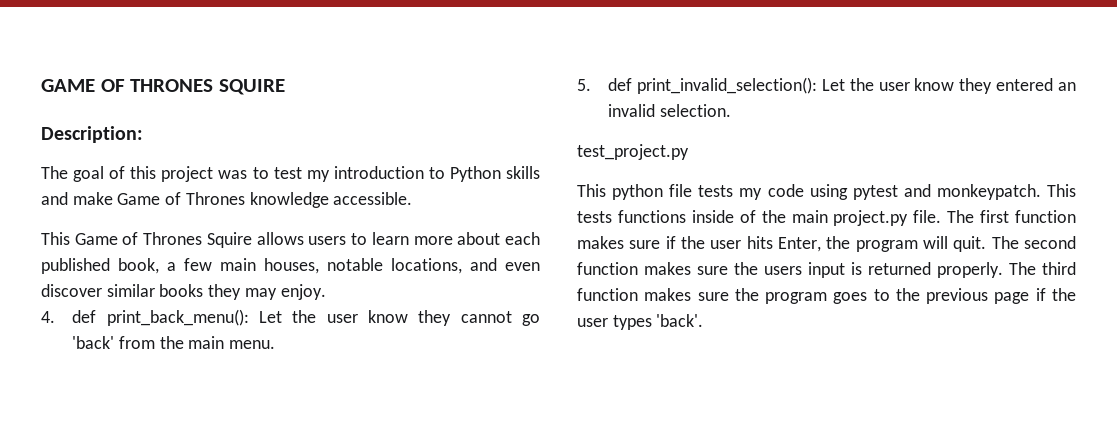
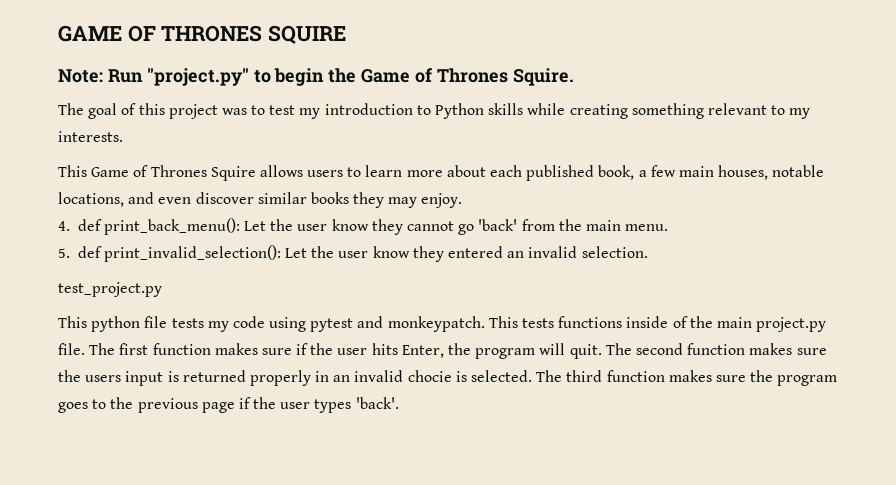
[41,126,143,143] Description: -> [58,68,574,86] Note: Run "project.py" to begin the Game of Thrones Squire.
[41,192,413,208] and make Game of Thrones knowledge accessible. -> [527,103,811,119] [58,131,123,142] while creating something relevant to my interests.
[937,262,1003,278] properly. -> [249,370,533,386] properly in an invalid chocie is selected.

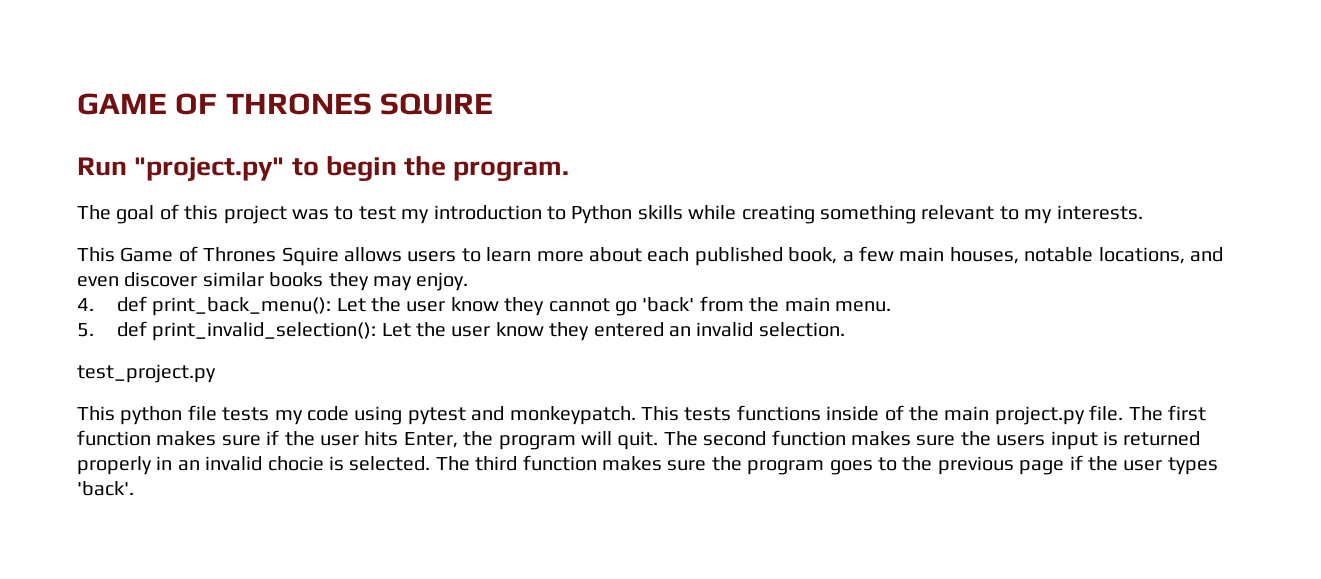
[58,69,103,83] Note: -> (494, 104) none
[361,68,574,86] Game of Thrones Squire. -> [453,161,570,181] program.

